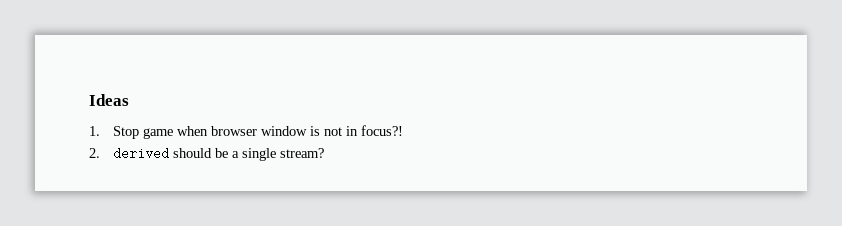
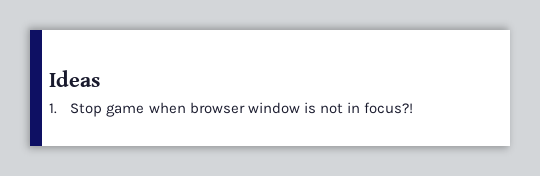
[89,147,324,161] // 2. derived should be a single stream? -> (413, 108) none

